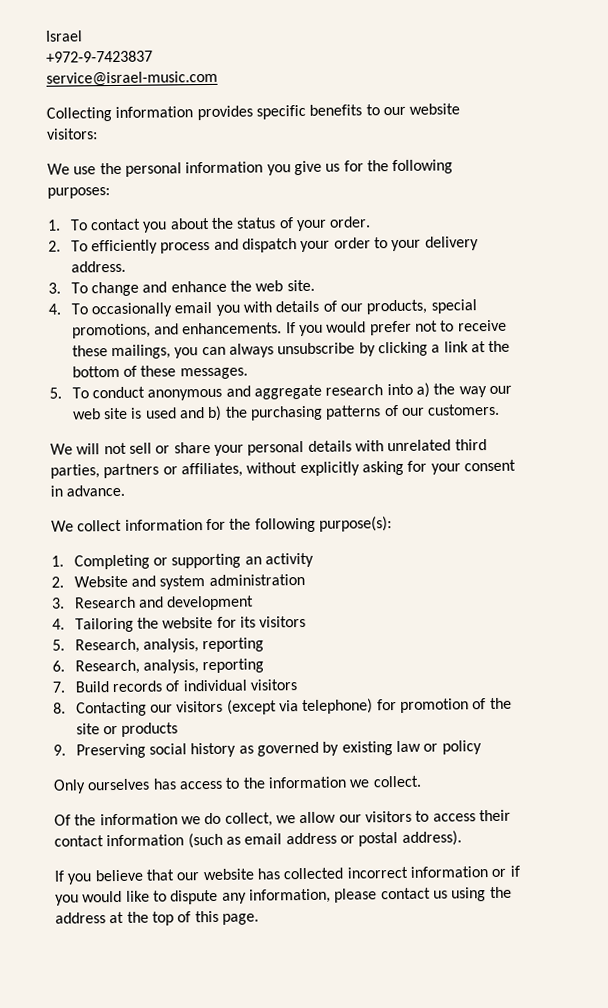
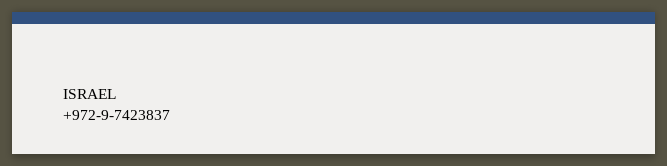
[45,30,83,42] Israel -> [63,89,116,99] ISRAEL
[46,70,218,87] [46,103,461,122] [46,128,98,140] [47,159,454,177] [47,187,110,199] [47,216,372,233] [48,236,479,255] [70,260,126,273] [48,279,315,297] [48,299,477,318] [71,319,507,339] [71,340,511,360] [71,365,248,380] [49,382,513,401] [71,403,501,422] [50,439,487,456] [50,459,516,479] [50,484,126,497] [51,516,392,533] [51,552,315,570] [51,573,305,590] [51,595,255,611] [52,615,307,633] [52,637,265,654] [52,658,265,675] [52,679,298,693] [53,697,512,717] [75,722,179,737] [53,740,482,759] [53,775,422,794] [54,809,511,827] [54,830,462,849] [54,865,520,885] [55,886,512,906] [55,910,259,926] // service@israel-music.com // Collecting information provides specific benefits to our website visitors: // We use the personal information you give us for the following purposes: // 1. To contact you about the status of your order. // 2. To efficiently process and dispatch your order to your delivery address. // 3. To change and enhance the web site. // 4. To occasionally email you with details of our products, special promotions, and enhancements. If you would prefer not to receive these mailings, you can always unsubscribe by clicking a link at the bottom of these messages. // 5. To conduct anonymous and aggregate research into a) the way our web site is used and b) the purchasing patterns of our customers. // We will not sell or share your personal details with unrelated third parties, partners or affiliates, without explicitly asking for your consent in advance. // We collect information for the following purpose(s): // 1. Completing or supporting an activity // 2. Website and system administration // 3. Research and development // 4. Tailoring the website for its visitors // 5. Research, analysis, reporting // 6. Research, analysis, reporting // 7. Build records of individual visitors // 8. Contacting our visitors (except via telephone) for promotion of the site or products // 9. Preserving social history as governed by existing law or policy // Only ourselves has access to the information we collect. // Of the information we do collect, we allow our visitors to access their contact information (such as email address or postal address). // If you believe that our website has collected incorrect information or if you would like to dispute any information, please contact us using the address at the top of this page. -> (170, 115) none

